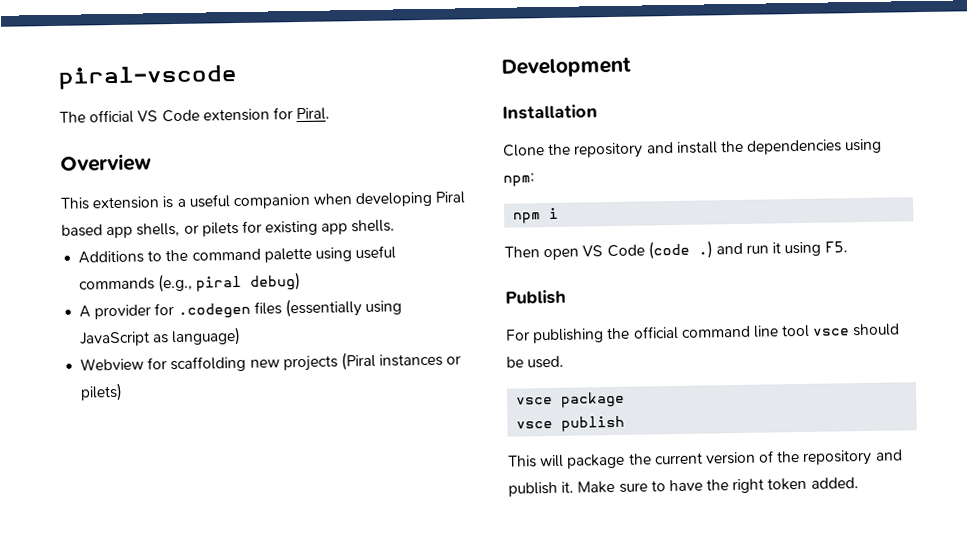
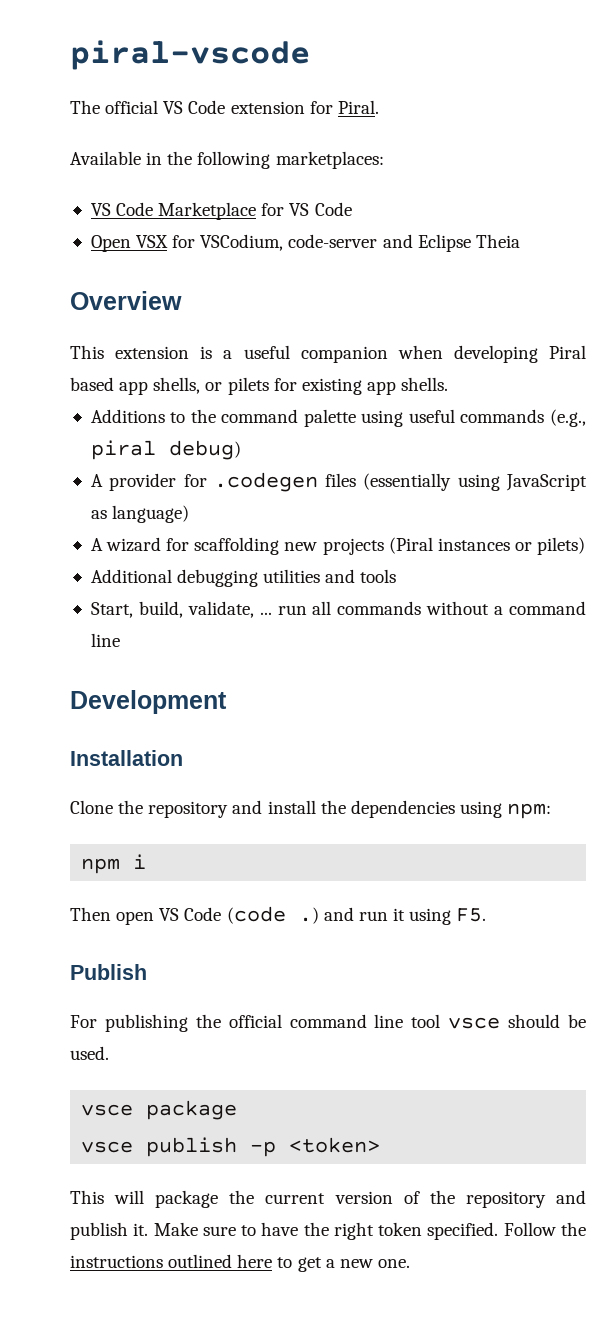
(331, 114) none -> [70,151,384,169] [90,202,352,220] [90,234,520,252] // Available in the following marketplaces: // VS Code Marketplace for VS Code // Open VSX for VSCodium, code-server and Eclipse Theia
[80,357,145,371] Webview -> [90,537,162,552] A wizard
(124, 392) none -> [90,569,397,587] [90,601,586,618] [90,633,120,647] // Additional debugging utilities and tools // Start, build, validate, ... run all commands without a command line
(626, 423) none -> [250,1137,381,1157] -p <token>
[810,477,859,489] added. -> [427,1222,586,1240] [70,1254,410,1272] specified. Follow the instructions outlined here to get a new one.

